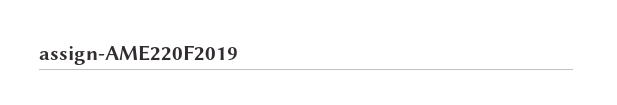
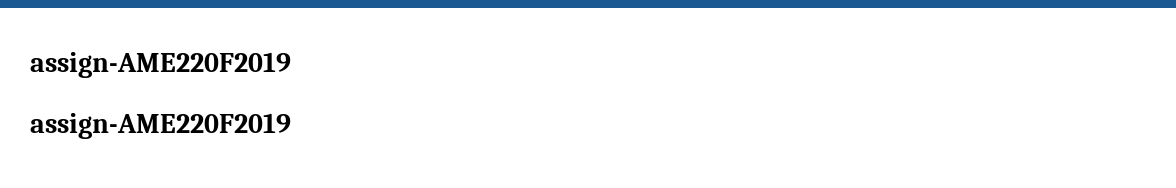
[39,45,238,65] assign-AME220F2019 -> [30,52,291,78] [30,113,291,139] assign-AME220F2019 // assign-AME220F2019

